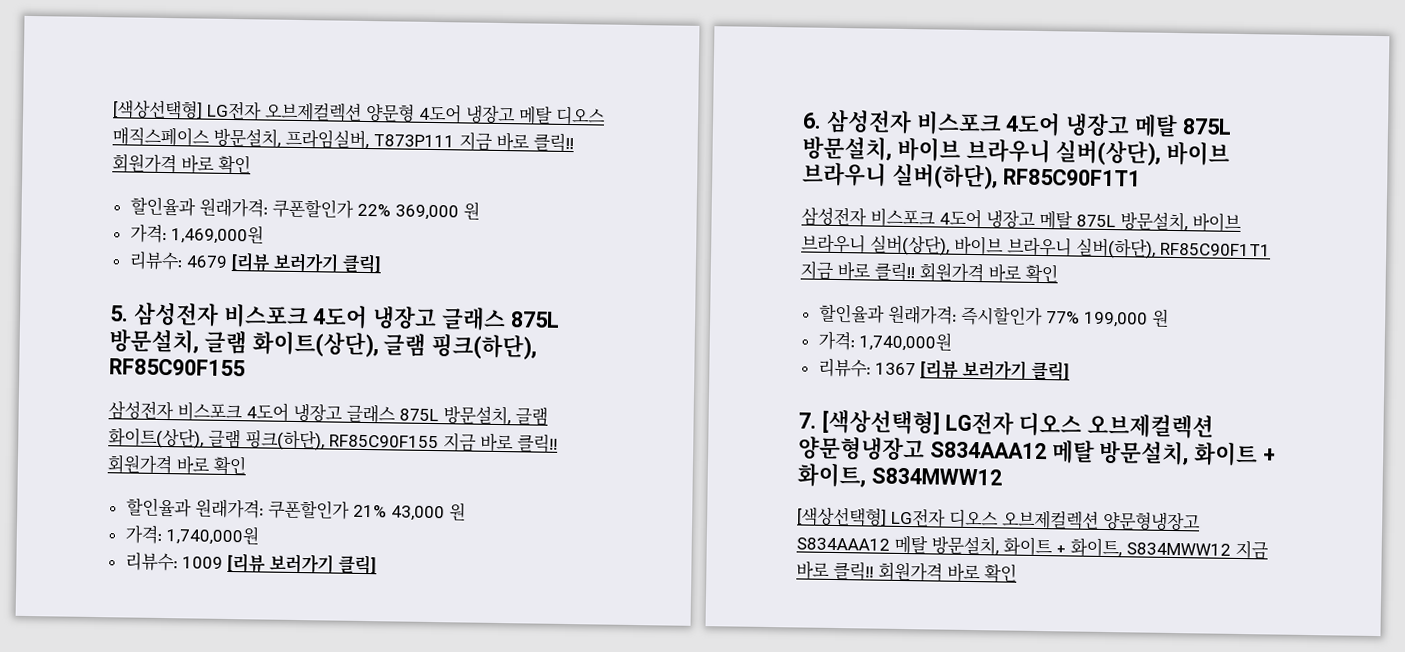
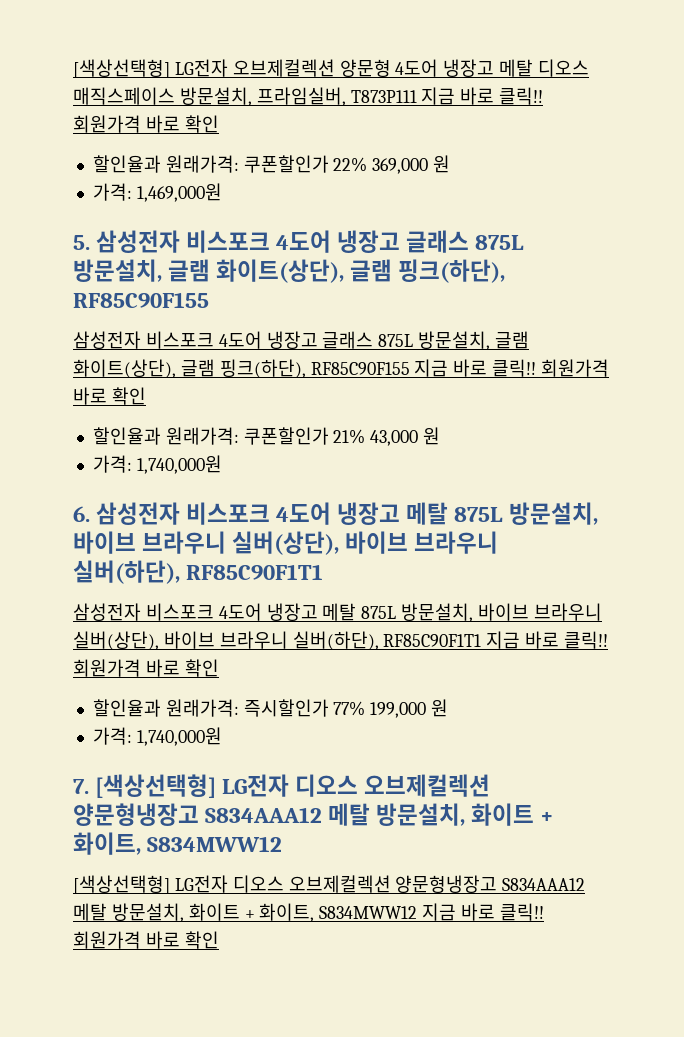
[128,251,382,274] // 리뷰수: 4679 [리뷰 보러가기 클릭] -> (222, 192) none
[124,552,377,575] // 리뷰수: 1009 [리뷰 보러가기 클릭] -> (222, 464) none
[817,358,1070,381] // 리뷰수: 1367 [리뷰 보러가기 클릭] -> (222, 736) none

